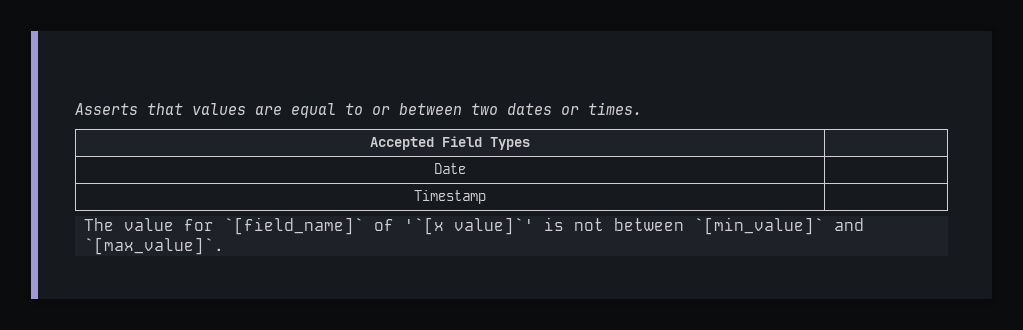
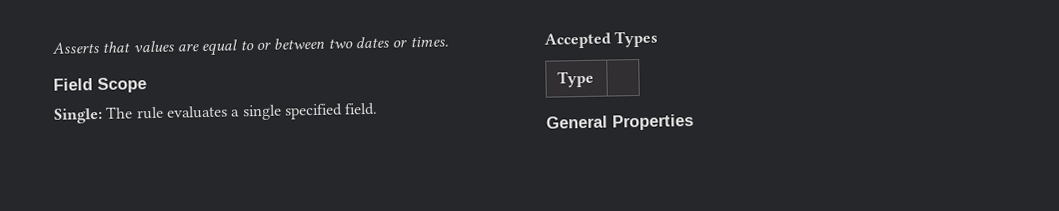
[370,136,530,150] [434,163,466,174] [414,190,486,204] [84,217,864,235] [84,237,224,255] // Accepted Field Types | // Date | // Timestamp | // The value for `[field_name]` of '`[x value]`' is not between `[min_value]` and `[max_value]`. -> [53,77,147,93] [53,102,379,124] [544,30,659,49] [557,70,595,88] [546,113,694,131] // Field Scope // Single: The rule evaluates a single specified field. // Accepted Types // Type | // General Properties

